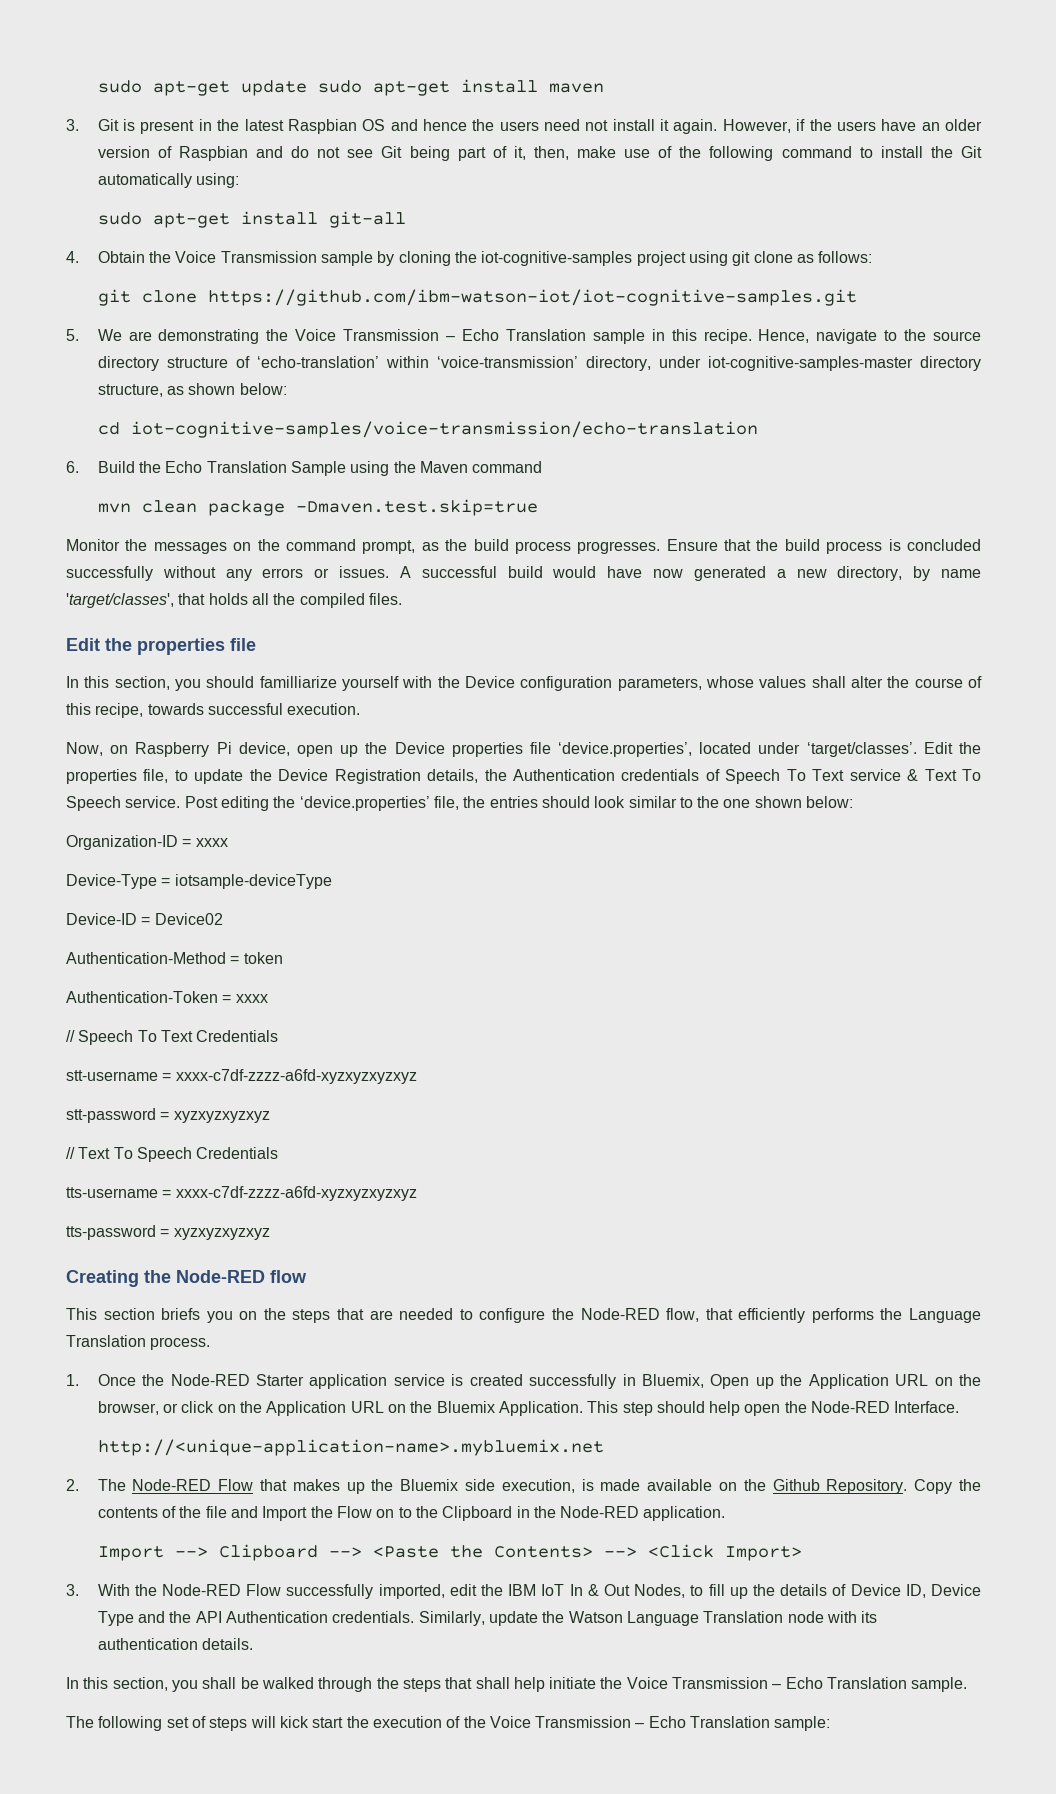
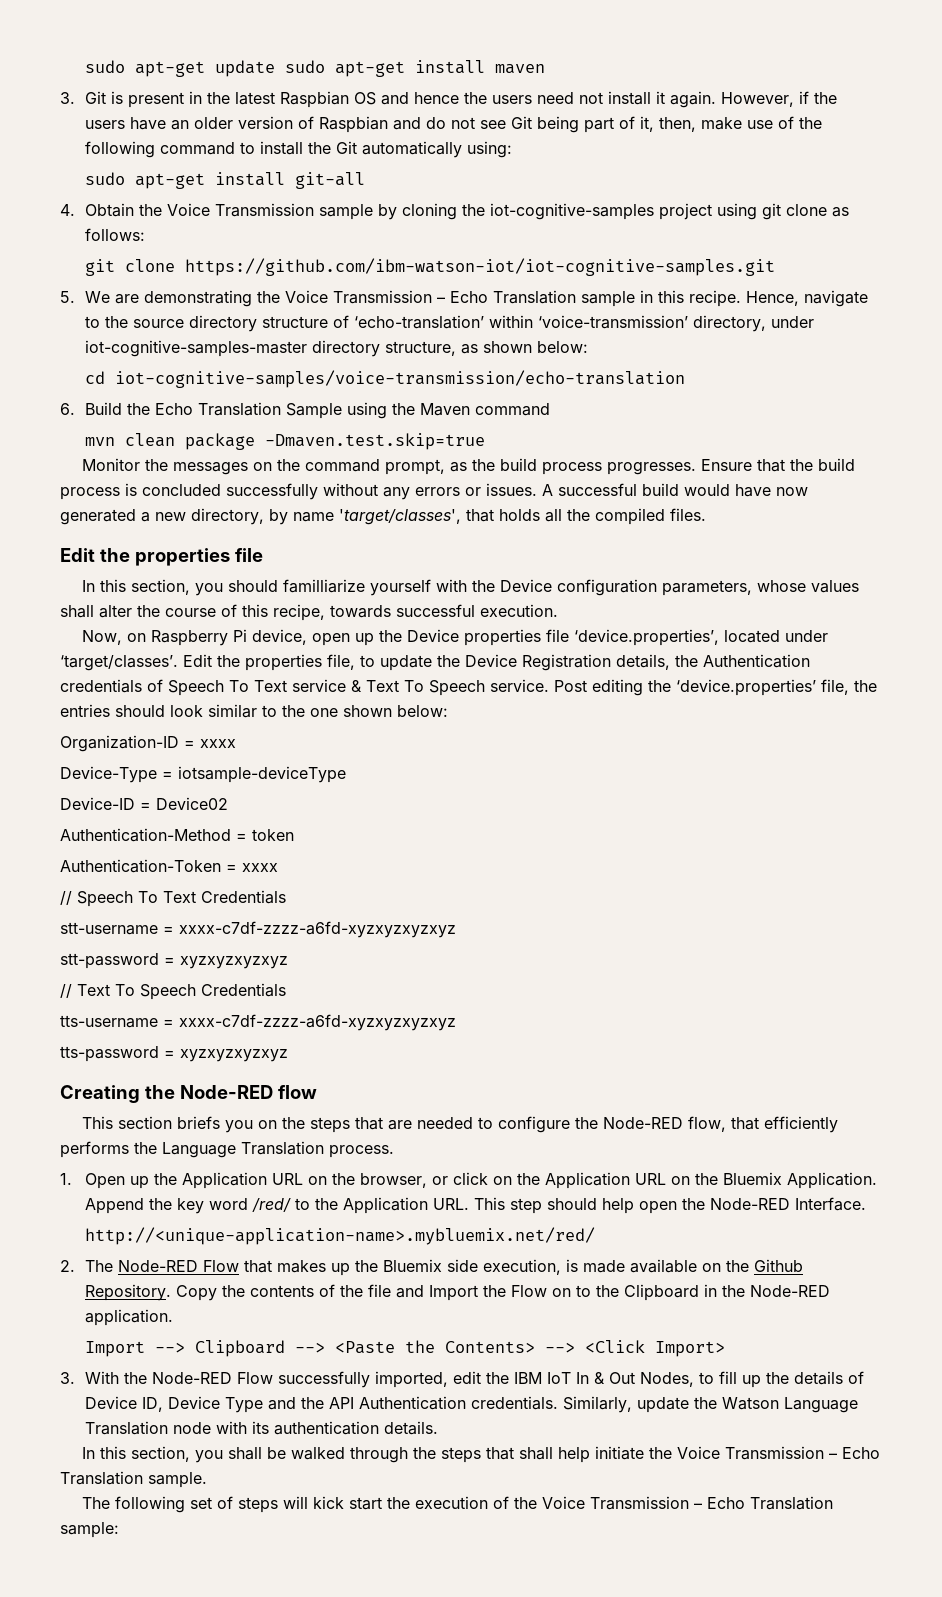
[97,1374,704,1389] Once the Node-RED Starter application service is created successfully in Bluemix, -> (72, 1179) none
(583, 1408) none -> [85,1197,470,1214] Append the key word /red/ to the Application URL.
[97,1439,604,1456] http://<unique-application-name>.mybluemix.net -> [85,1227,596,1245] http://<unique-application-name>.mybluemix.net/red/

